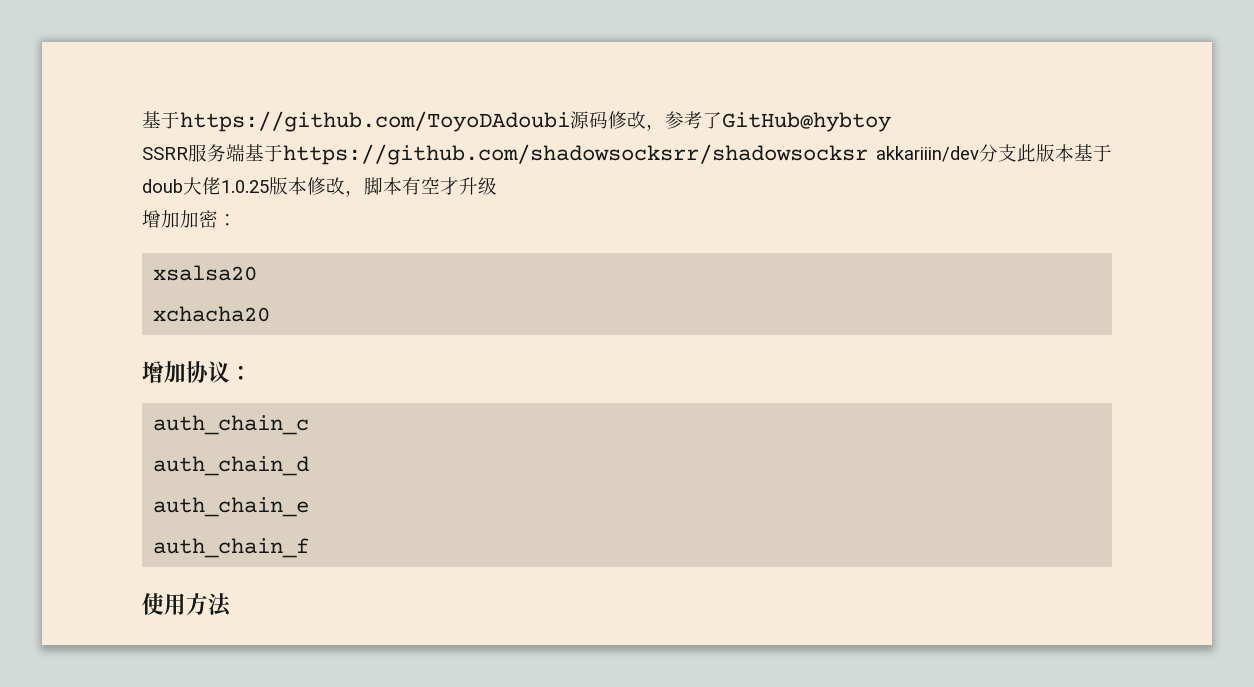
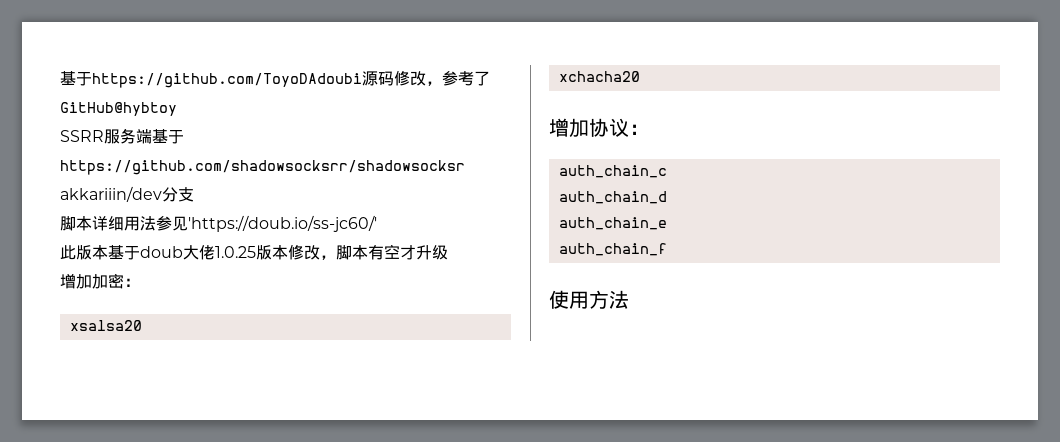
(1017, 153) none -> [60,215,377,232] // 脚本详细用法参见'https://doub.io/ss-jc60/' //

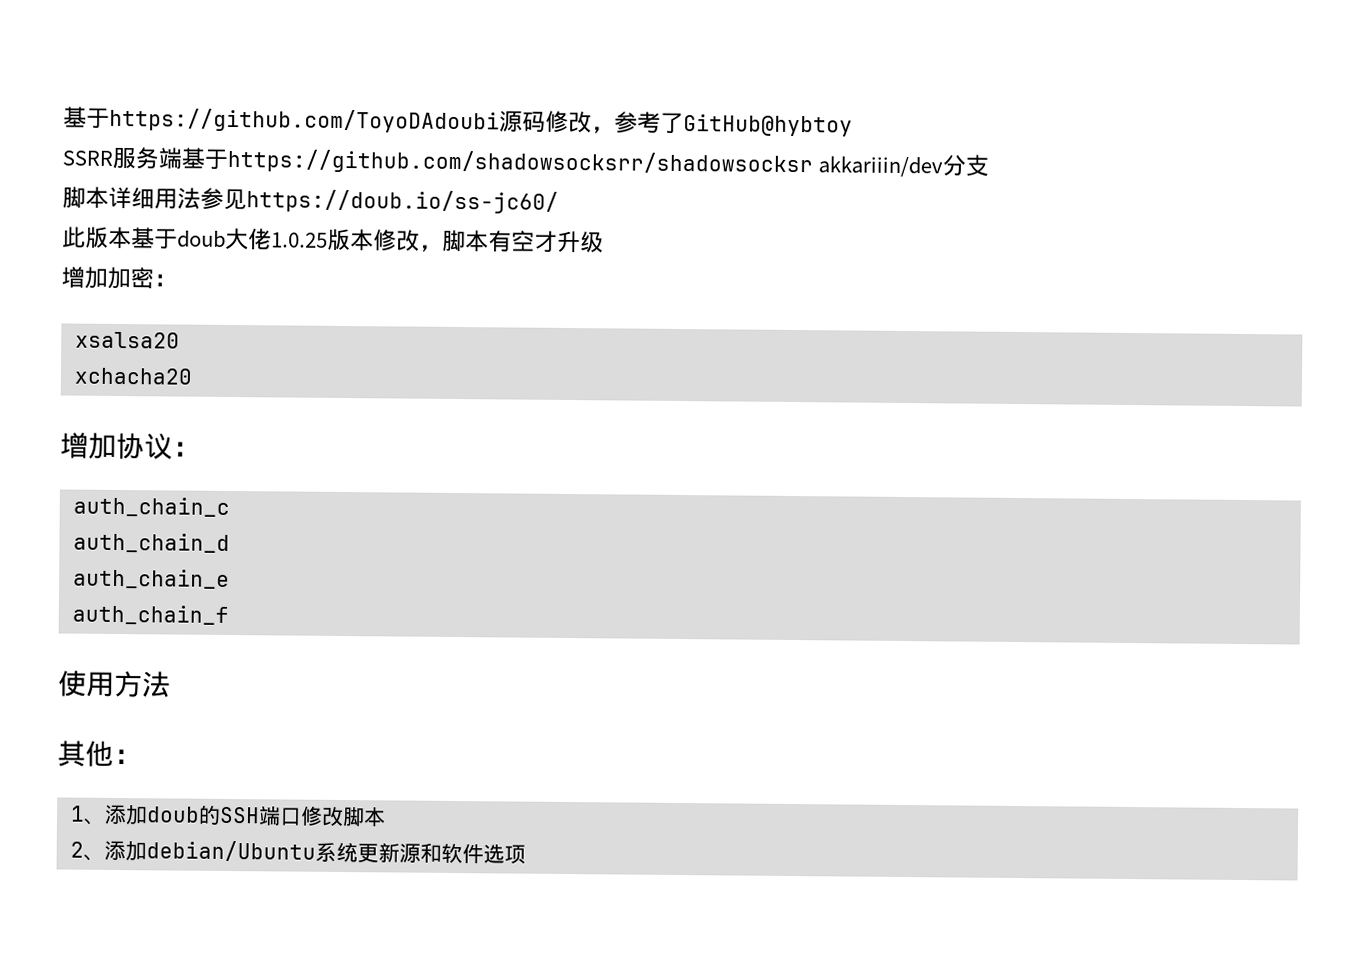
[188,215,377,232] 'https://doub.io/ss-jc60/' -> [246,189,559,214] https://doub.io/ss-jc60/
(629, 299) none -> [57,740,142,767] [69,804,386,827] [69,840,526,864] // 其他： // 1、添加doub的SSH端口修改脚本 // 2、添加debian/Ubuntu系统更新源和软件选项

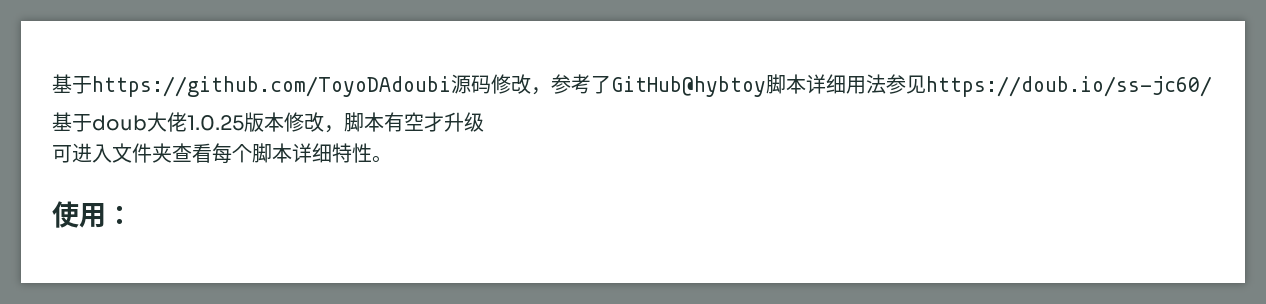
[62,146,990,178] // SSRR服务端基于https://github.com/shadowsocksrr/shadowsocksr akkariiin/dev分支 // -> (766, 86) none
[62,226,132,250] 此版本 -> (1212, 86) none
[61,266,177,290] [74,331,180,349] [73,367,193,385] [60,432,201,460] [72,496,230,517] [72,532,230,553] [72,568,230,589] [71,604,229,625] 增加加密： // xsalsa20 // xchacha20 // 增加协议： // auth_chain_c // auth_chain_d // auth_chain_e // auth_chain_f -> [52,143,392,164] 可进入文件夹查看每个脚本详细特性。
[114,670,171,698] [57,740,142,767] [69,804,386,827] [69,840,526,864] 方法 // 其他： // 1、添加doub的SSH端口修改脚本 // 2、添加debian/Ubuntu系统更新源和软件选项 -> [106,205,133,225] ：

